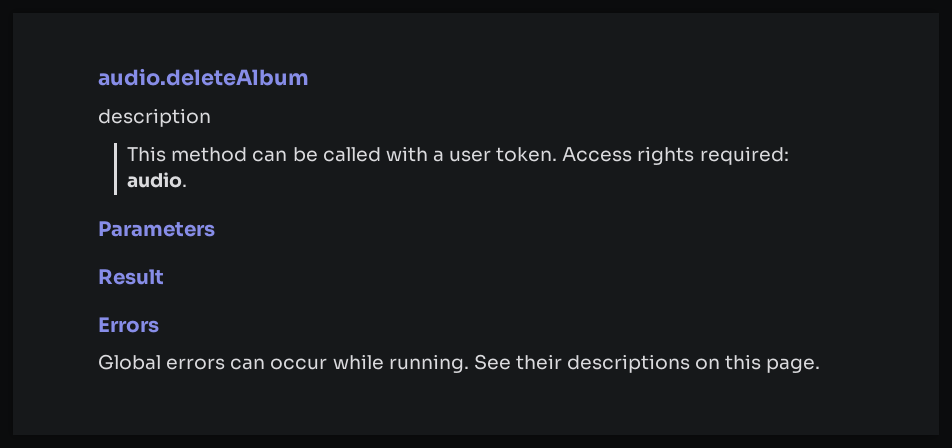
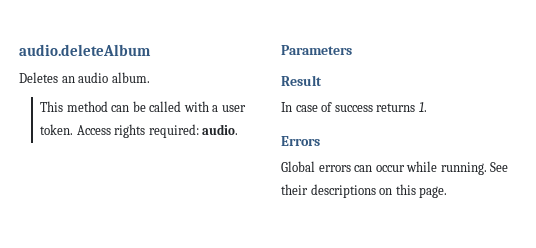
[98,108,211,127] description -> [19,72,150,83] Deletes an audio album.
(164, 277) none -> [281,102,427,112] // In case of success returns 1.

